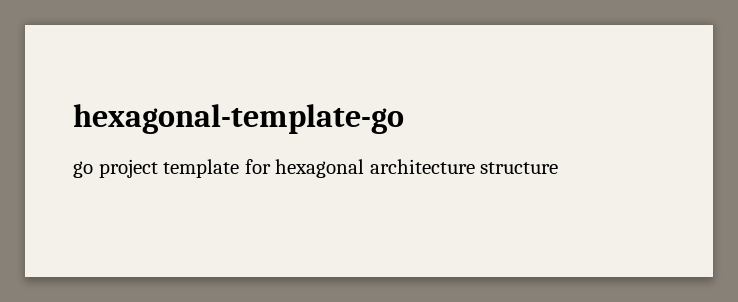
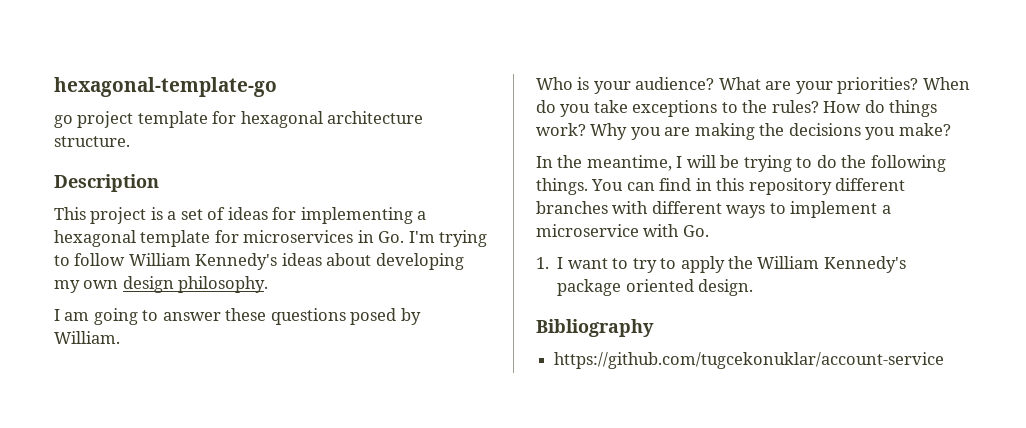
[480,162,559,174] structure -> [54,136,130,147] [54,174,159,192] [54,207,427,224] [54,230,488,247] [54,253,464,270] [54,276,269,293] [54,308,421,325] [54,331,120,344] [536,77,970,94] [536,100,938,117] [536,123,951,140] [536,155,946,172] [536,178,906,195] [536,201,891,218] [536,224,709,237] [536,256,906,273] [557,279,754,296] [536,319,654,337] [554,352,945,369] structure. // Description // This project is a set of ideas for implementing a hexagonal template for microservices in Go. I'm trying to follow William Kennedy's ideas about developing my own design philosophy. // I am going to answer these questions posed by William. // Who is your audience? What are your priorities? When do you take exceptions to the rules? How do things work? Why you are making the decisions you make? // In the meantime, I will be trying to do the following things. You can find in this repository different branches with different ways to implement a microservice with Go. // 1. I want to try to apply the William Kennedy's package oriented design. // Bibliography // https://github.com/tugcekonuklar/account-service

